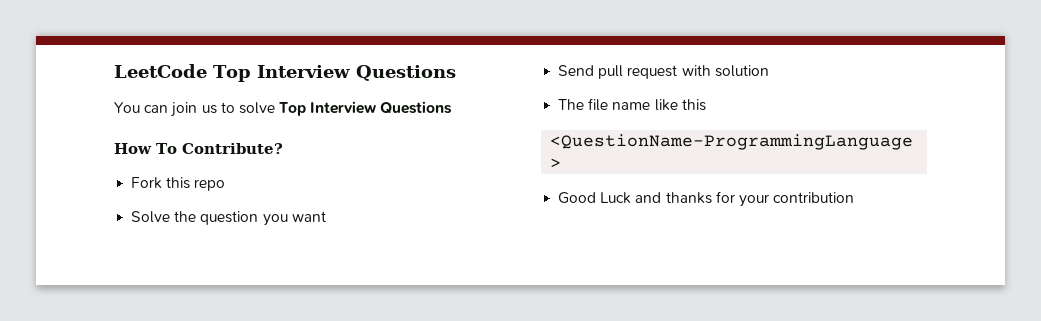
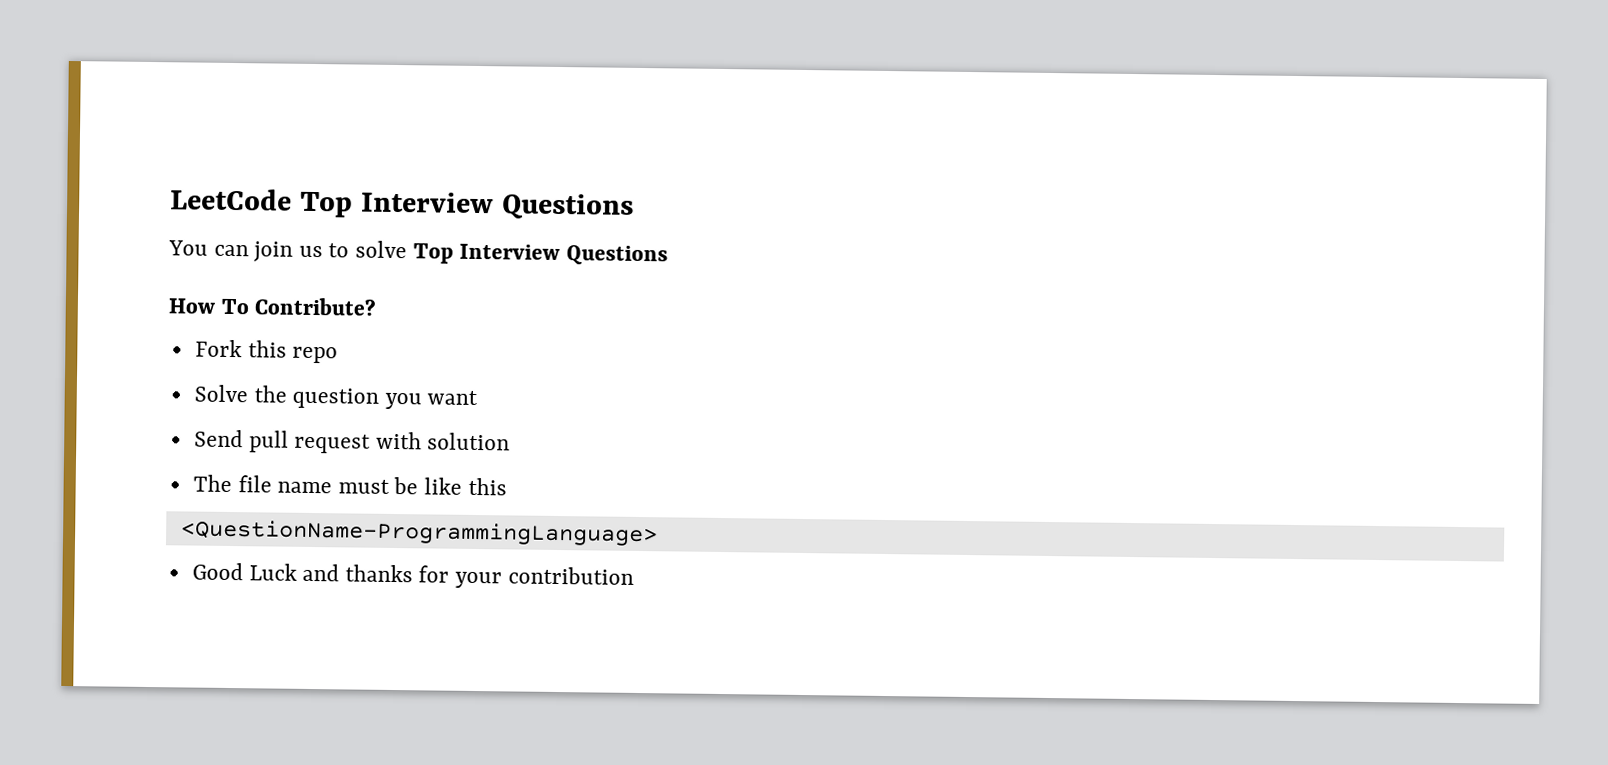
(651, 106) none -> [337,476,419,495] must be

